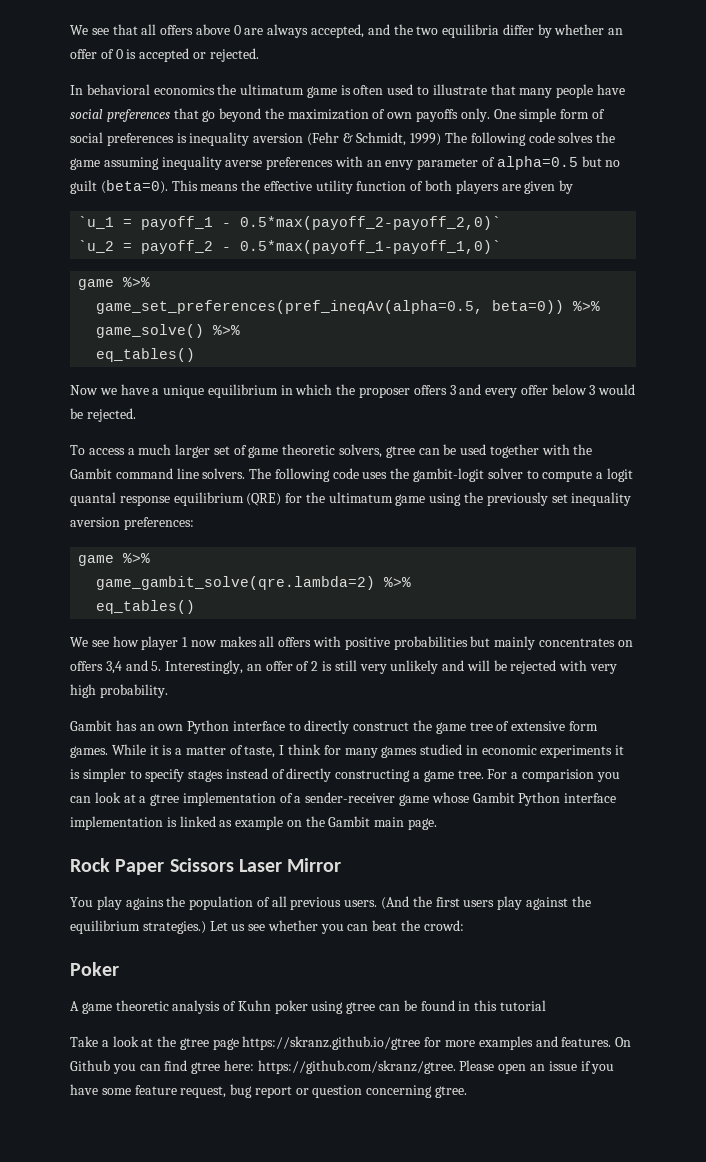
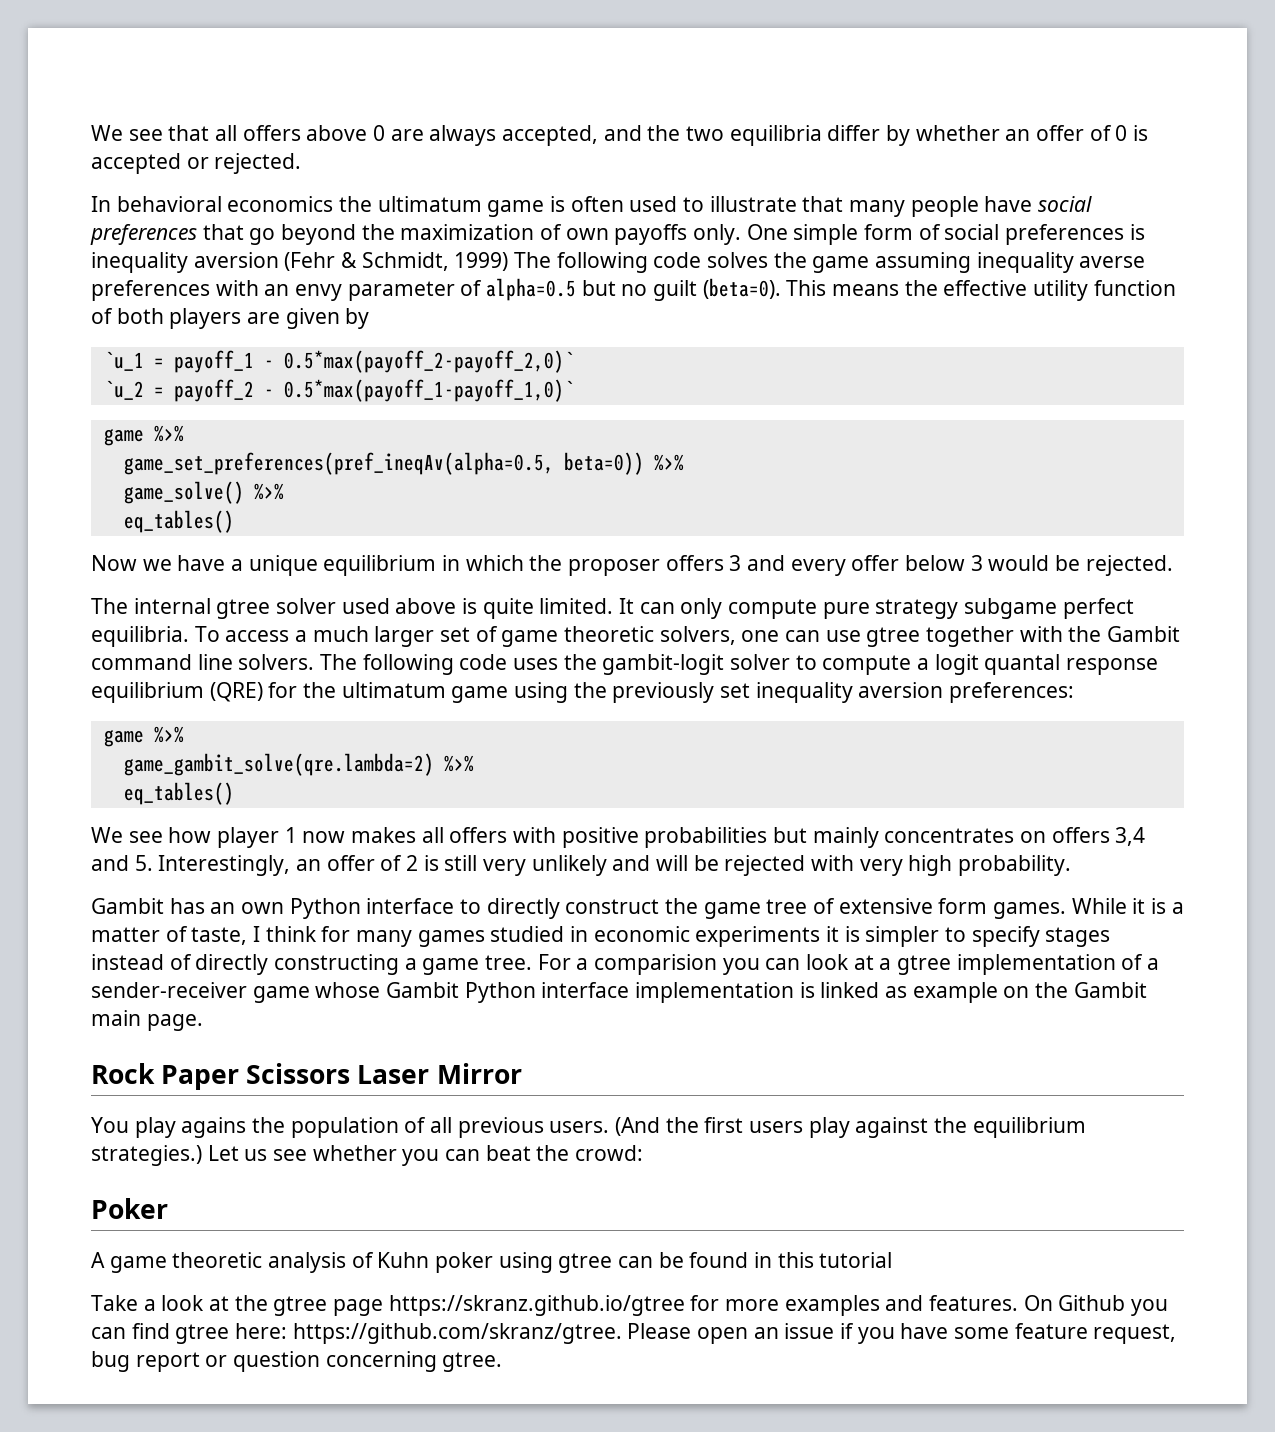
(136, 415) none -> [91,598,1134,619] [91,626,189,647] The internal gtree solver used above is quite limited. It can only compute pure strategy subgame perfect equilibria.
[385,444,487,458] gtree can be used -> [741,627,921,647] one can use gtree

